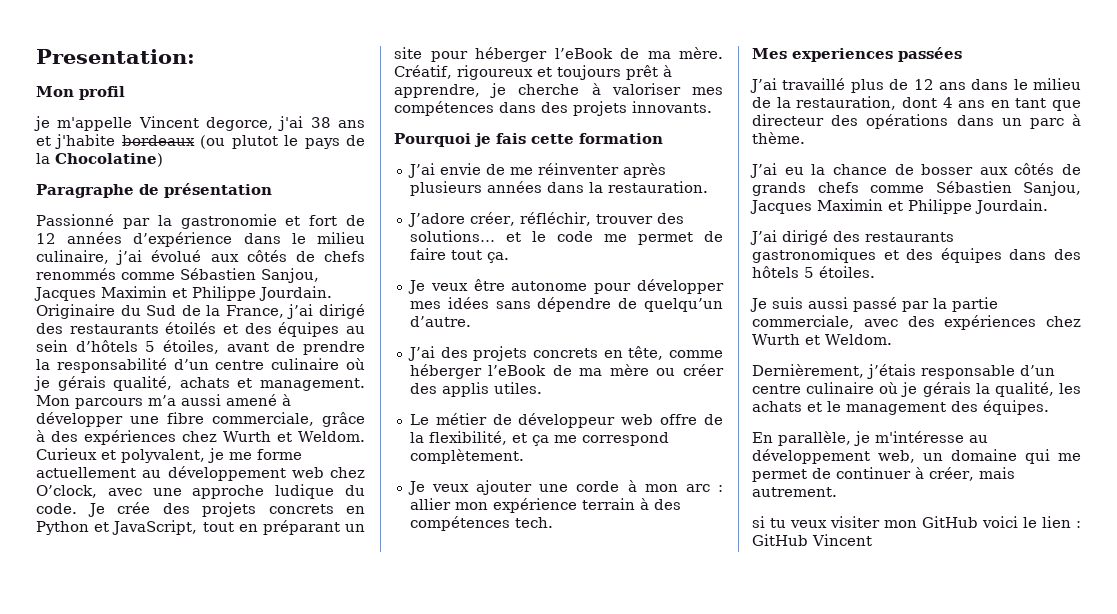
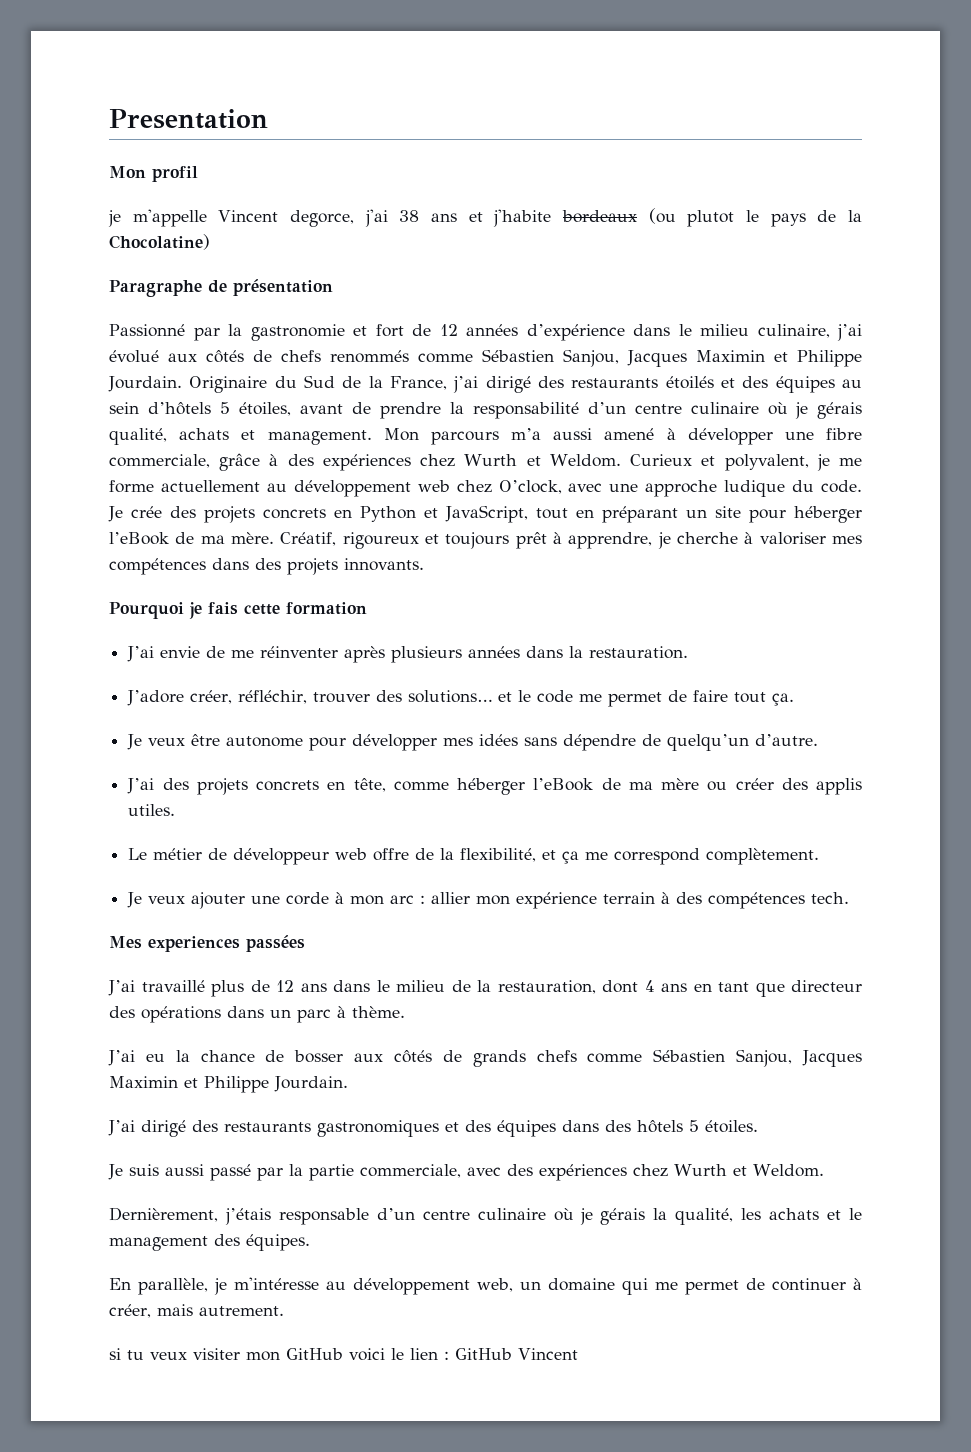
[36,49,195,64] Presentation: -> [109,109,268,129] Presentation

